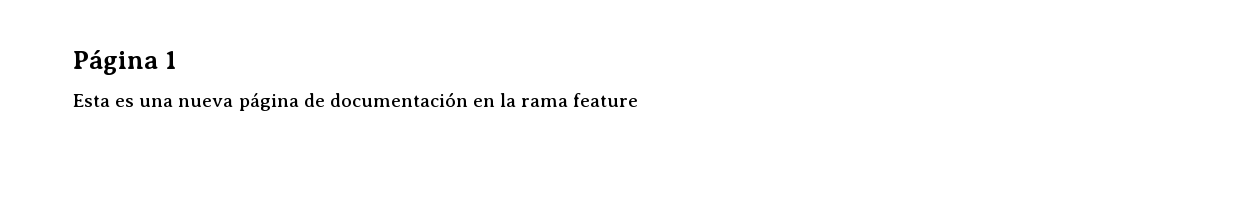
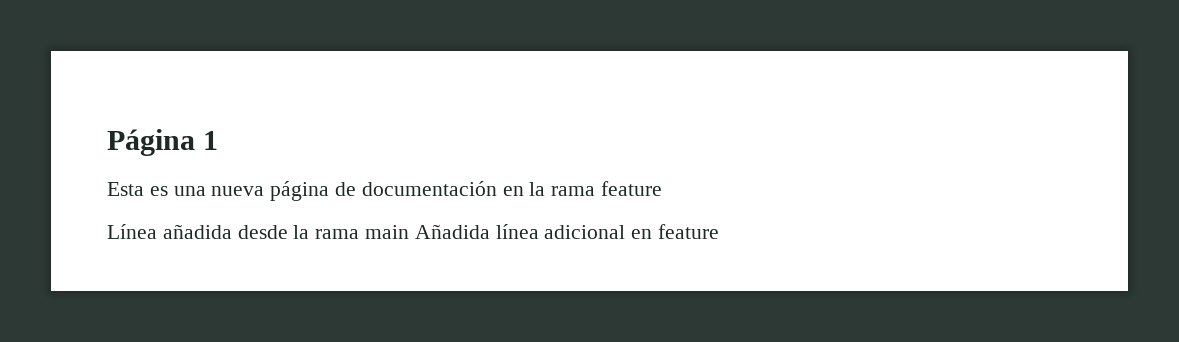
(639, 100) none -> [107,224,720,239] // Línea añadida desde la rama main Añadida línea adicional en feature

